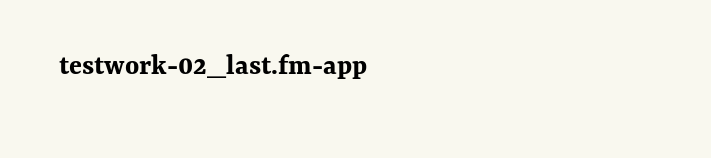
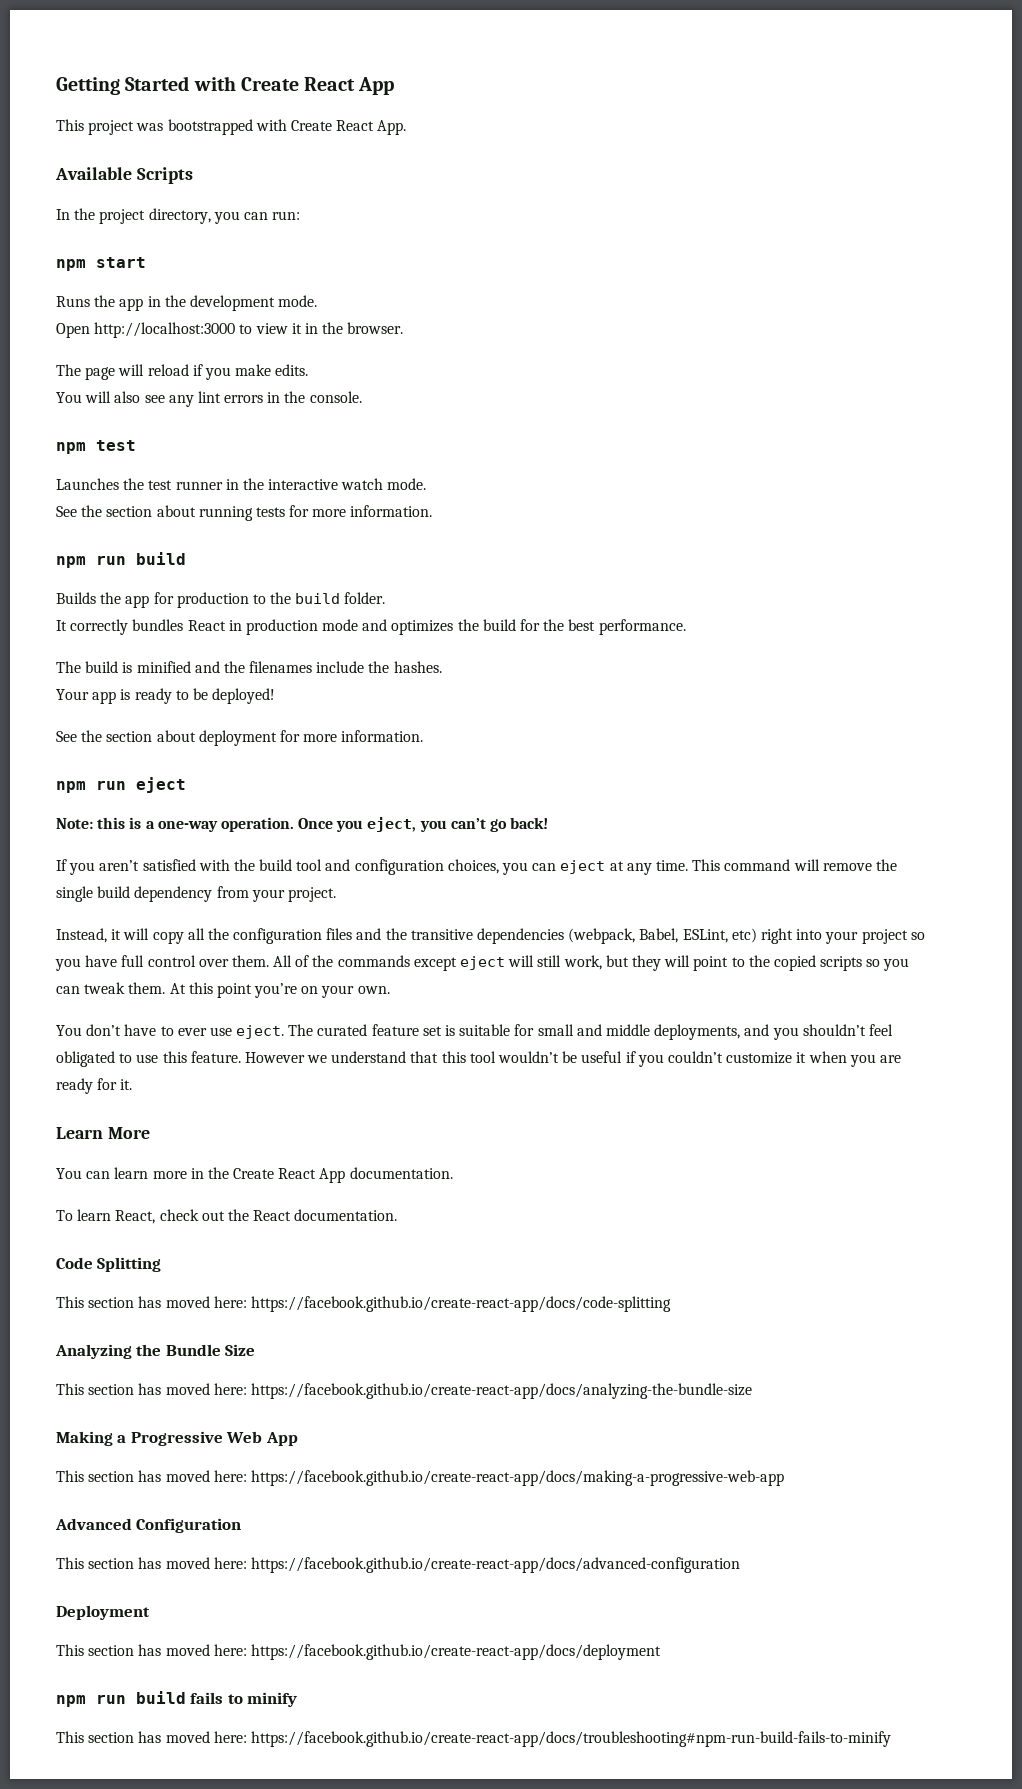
[59,54,367,79] testwork-02_last.fm-app -> [56,76,395,95] [56,119,407,135] [55,167,193,184] [56,208,301,224] [56,257,146,271] [56,295,318,311] [56,322,404,338] [56,364,309,380] [56,391,362,407] [56,440,136,454] [56,478,427,490] [56,505,433,521] [56,552,186,568] [56,592,386,608] [56,619,686,635] [56,661,442,673] [56,688,276,704] [56,730,424,746] [56,777,186,793] [56,817,549,832] [56,859,897,875] [56,886,336,902] [56,928,925,944] [55,955,910,971] [56,982,390,998] [56,1024,893,1040] [56,1051,901,1067] [56,1078,133,1094] [56,1127,150,1139] [56,1167,453,1183] [56,1209,398,1224] [56,1257,162,1272] [56,1296,671,1312] [55,1344,256,1359] [56,1383,752,1399] [56,1431,298,1446] [56,1470,784,1486] [55,1518,242,1533] [56,1557,740,1573] [56,1605,150,1620] [56,1644,661,1660] [56,1691,298,1707] [56,1731,891,1747] Getting Started with Create React App // This project was bootstrapped with Create React App. // Available Scripts // In the project directory, you can run: // npm start // Runs the app in the development mode. // Open http://localhost:3000 to view it in the browser. // The page will reload if you make edits. // You will also see any lint errors in the console. // npm test // Launches the test runner in the interactive watch mode. // See the section about running tests for more information. // npm run build // Builds the app for production to the build folder. // It correctly bundles React in production mode and optimizes the build for the best performance. // The build is minified and the filenames include the hashes. // Your app is ready to be deployed! // See the section about deployment for more information. // npm run eject // Note: this is a one-way operation. Once you eject, you can’t go back! // If you aren’t satisfied with the build tool and configuration choices, you can eject at any time. This command will remove the single build dependency from your project. // Instead, it will copy all the configuration files and the transitive dependencies (webpack, Babel, ESLint, etc) right into your project so you have full control over them. All of the commands except eject will still work, but they will point to the copied scripts so you can tweak them. At this point you’re on your own. // You don’t have to ever use eject. The curated feature set is suitable for small and middle deployments, and you shouldn’t feel obligated to use this feature. However we understand that this tool wouldn’t be useful if you couldn’t customize it when you are ready for it. // Learn More // You can learn more in the Create React App documentation. // To learn React, check out the React documentation. // Code Splitting // This section has moved here: https://facebook.github.io/create-react-app/docs/code-splitting // Analyzing the Bundle Size // This section has moved here: https://facebook.github.io/create-react-app/docs/analyzing-the-bundle-size // Making a Progressive Web App // This section has moved here: https://facebook.github.io/create-react-app/docs/making-a-progressive-web-app // Advanced Configuration // This section has moved here: https://facebook.github.io/create-react-app/docs/advanced-configuration // Deployment // This section has moved here: https://facebook.github.io/create-react-app/docs/deployment // npm run build fails to minify // This section has moved here: https://facebook.github.io/create-react-app/docs/troubleshooting#npm-run-build-fails-to-minify

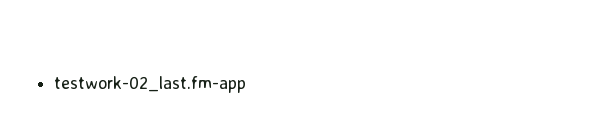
[56,76,395,95] [56,119,407,135] [55,167,193,184] [56,208,301,224] [56,257,146,271] [56,295,318,311] [56,322,404,338] [56,364,309,380] [56,391,362,407] [56,440,136,454] [56,478,427,490] [56,505,433,521] [56,552,186,568] [56,592,386,608] [56,619,686,635] [56,661,442,673] [56,688,276,704] [56,730,424,746] [56,777,186,793] [56,817,549,832] [56,859,897,875] [56,886,336,902] [56,928,925,944] [55,955,910,971] [56,982,390,998] [56,1024,893,1040] [56,1051,901,1067] [56,1078,133,1094] [56,1127,150,1139] [56,1167,453,1183] [56,1209,398,1224] [56,1257,162,1272] [56,1296,671,1312] [55,1344,256,1359] [56,1383,752,1399] [56,1431,298,1446] [56,1470,784,1486] [55,1518,242,1533] [56,1557,740,1573] [56,1605,150,1620] [56,1644,661,1660] [56,1691,298,1707] [56,1731,891,1747] Getting Started with Create React App // This project was bootstrapped with Create React App. // Available Scripts // In the project directory, you can run: // npm start // Runs the app in the development mode. // Open http://localhost:3000 to view it in the browser. // The page will reload if you make edits. // You will also see any lint errors in the console. // npm test // Launches the test runner in the interactive watch mode. // See the section about running tests for more information. // npm run build // Builds the app for production to the build folder. // It correctly bundles React in production mode and optimizes the build for the best performance. // The build is minified and the filenames include the hashes. // Your app is ready to be deployed! // See the section about deployment for more information. // npm run eject // Note: this is a one-way operation. Once you eject, you can’t go back! // If you aren’t satisfied with the build tool and configuration choices, you can eject at any time. This command will remove the single build dependency from your project. // Instead, it will copy all the configuration files and the transitive dependencies (webpack, Babel, ESLint, etc) right into your project so you have full control over them. All of the commands except eject will still work, but they will point to the copied scripts so you can tweak them. At this point you’re on your own. // You don’t have to ever use eject. The curated feature set is suitable for small and middle deployments, and you shouldn’t feel obligated to use this feature. However we understand that this tool wouldn’t be useful if you couldn’t customize it when you are ready for it. // Learn More // You can learn more in the Create React App documentation. // To learn React, check out the React documentation. // Code Splitting // This section has moved here: https://facebook.github.io/create-react-app/docs/code-splitting // Analyzing the Bundle Size // This section has moved here: https://facebook.github.io/create-react-app/docs/analyzing-the-bundle-size // Making a Progressive Web App // This section has moved here: https://facebook.github.io/create-react-app/docs/making-a-progressive-web-app // Advanced Configuration // This section has moved here: https://facebook.github.io/create-react-app/docs/advanced-configuration // Deployment // This section has moved here: https://facebook.github.io/create-react-app/docs/deployment // npm run build fails to minify // This section has moved here: https://facebook.github.io/create-react-app/docs/troubleshooting#npm-run-build-fails-to-minify -> [54,76,247,93] testwork-02_last.fm-app

